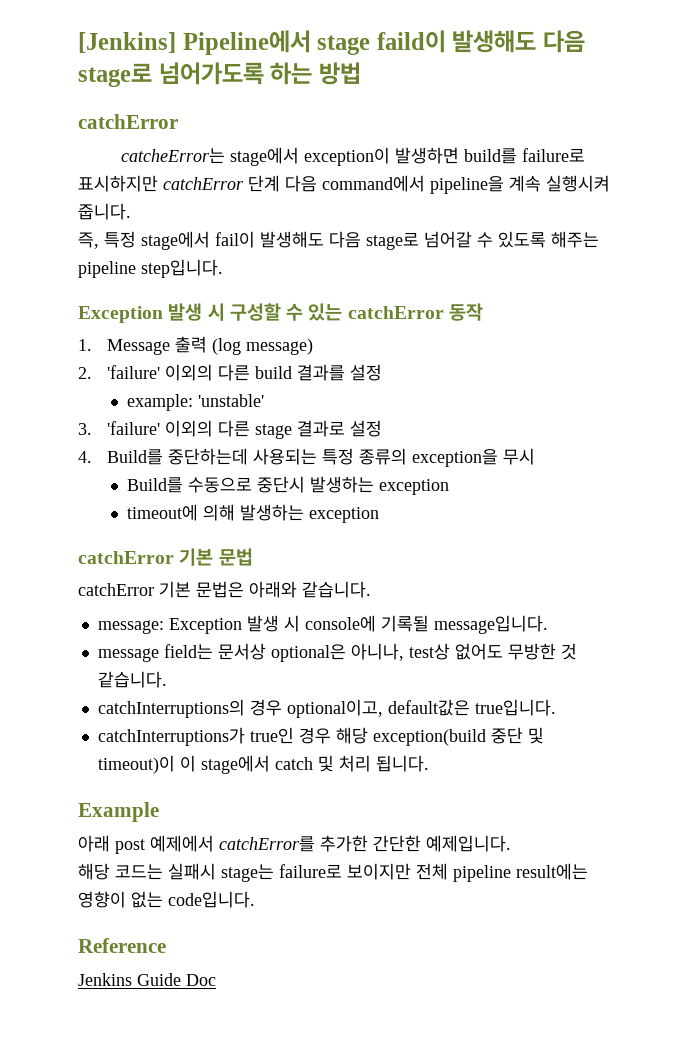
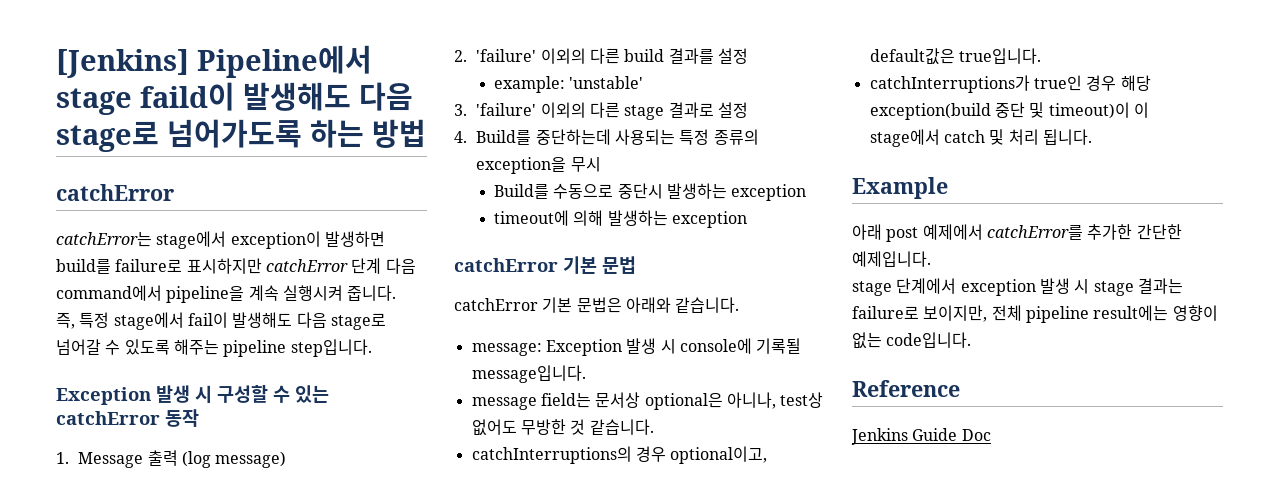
[120,148,225,164] catcheError는 -> [56,231,152,247] catchError는
[78,863,411,882] 해당 코드는 실패시 stage는 failure로 보이지만 -> [852,278,1183,296] [852,305,988,322] stage 단계에서 exception 발생 시 stage 결과는 failure로 보이지만,

